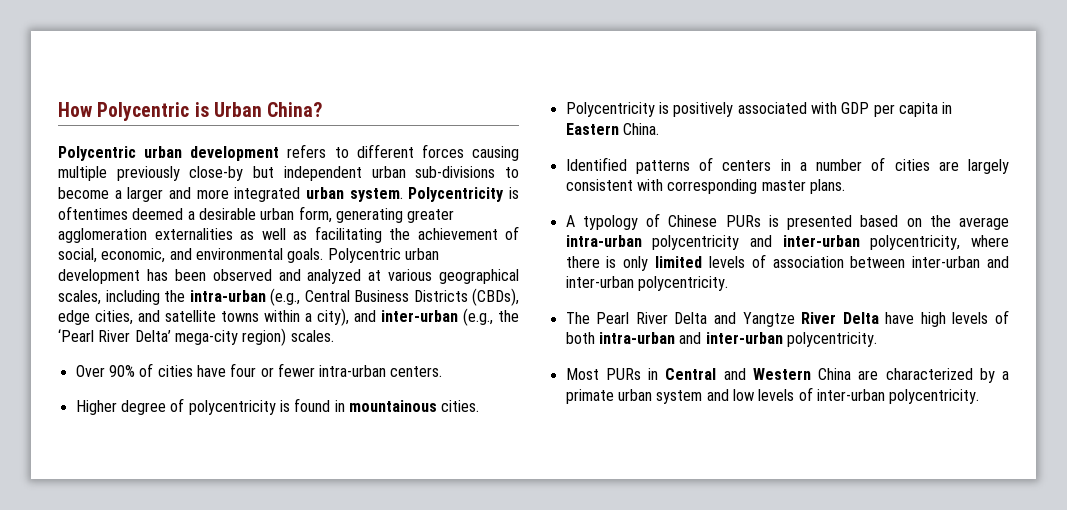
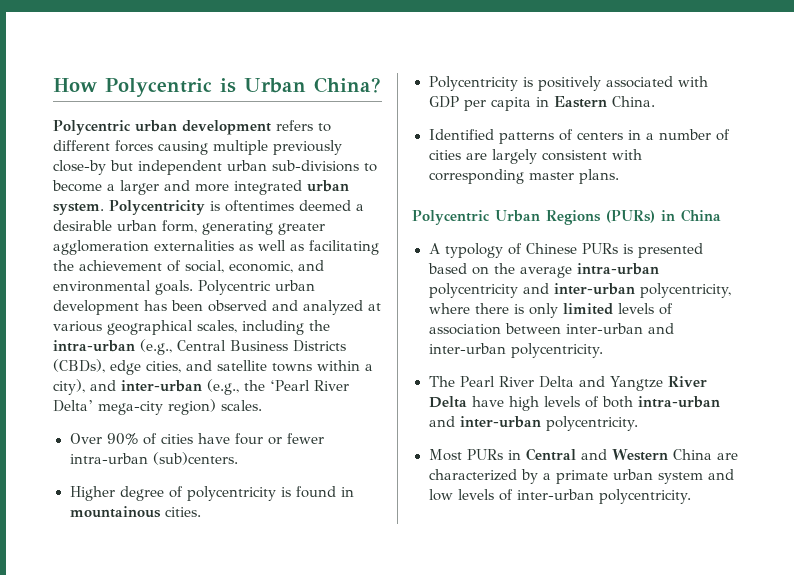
[390,366,443,377] centers. -> [152,452,238,465] (sub)centers.
(845, 186) none -> [412,209,721,225] // Polycentric Urban Regions (PURs) in China

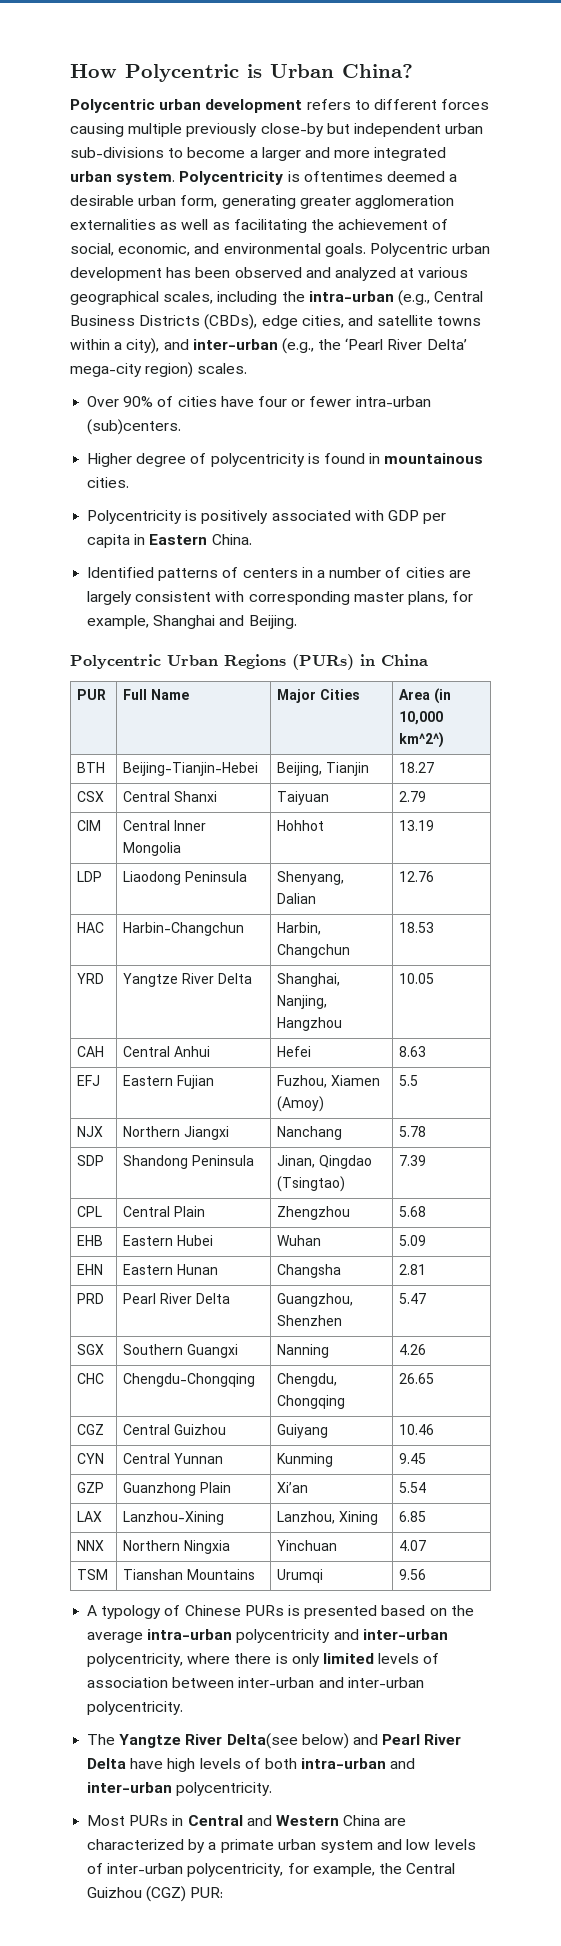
[578,169,619,184] plans. -> [407,591,474,605] [87,615,297,629] plans, for example, Shanghai and Beijing.
(721, 215) none -> [77,689,107,700] [123,689,190,700] [277,689,361,703] [399,688,452,704] [399,711,444,725] [399,732,445,748] [77,762,106,773] [123,762,259,776] [277,762,370,776] [399,762,435,773] [77,791,105,802] [123,791,218,802] [277,791,330,805] [399,791,427,802] [77,820,102,831] [123,820,207,831] [123,842,182,856] [277,820,325,831] [399,820,435,831] [77,871,103,882] [123,871,248,885] [277,871,345,885] [277,893,317,904] [399,871,435,882] [77,922,105,933] [123,922,245,936] [277,922,322,935] [277,944,351,958] [399,922,435,933] [77,973,105,984] [123,973,253,987] [277,973,341,987] [277,995,328,1009] [277,1017,343,1031] [399,973,435,984] [77,1046,105,1057] [123,1046,211,1057] [277,1046,312,1057] [399,1046,427,1057] [77,1075,101,1086] [123,1075,215,1089] [277,1075,381,1088] [277,1096,325,1112] [399,1075,419,1086] [77,1126,104,1137] [123,1126,230,1140] [277,1126,343,1140] [399,1126,427,1137] [77,1155,105,1166] [123,1155,255,1169] [277,1155,373,1169] [277,1176,346,1192] [399,1155,427,1166] [77,1206,103,1217] [123,1206,206,1217] [277,1206,351,1220] [399,1206,427,1217] [77,1235,104,1246] [123,1235,214,1246] [277,1235,322,1246] [399,1235,427,1246] [77,1264,104,1275] [123,1264,219,1275] [277,1264,342,1278] [399,1264,427,1275] [77,1293,105,1304] [123,1293,231,1304] [277,1293,354,1307] [277,1315,343,1326] [399,1293,427,1304] [77,1344,105,1355] [123,1344,239,1358] [277,1344,330,1358] [399,1344,427,1355] [77,1373,105,1384] [123,1373,256,1387] [277,1373,338,1387] [277,1395,346,1409] [399,1373,435,1384] [77,1424,105,1435] [123,1424,227,1435] [277,1424,329,1438] [399,1424,435,1435] [77,1453,105,1464] [123,1453,224,1464] [277,1453,334,1467] [399,1453,427,1464] [77,1482,105,1493] [123,1482,232,1496] [277,1482,309,1493] [399,1482,427,1493] [77,1511,103,1522] [123,1511,225,1525] [277,1511,379,1525] [399,1511,427,1522] [77,1540,105,1551] [123,1540,231,1554] [277,1540,338,1551] [399,1540,427,1551] [77,1569,109,1580] [123,1569,256,1580] [277,1569,324,1583] [399,1569,427,1580] // PUR | Full Name | Major Cities | Area (in 10,000 km^2^) // BTH | Beijing-Tianjin-Hebei | Beijing, Tianjin | 18.27 // CSX | Central Shanxi | Taiyuan | 2.79 // CIM | Central Inner Mongolia | Hohhot | 13.19 // LDP | Liaodong Peninsula | Shenyang, Dalian | 12.76 // HAC | Harbin-Changchun | Harbin, Changchun | 18.53 // YRD | Yangtze River Delta | Shanghai, Nanjing, Hangzhou | 10.05 // CAH | Central Anhui | Hefei | 8.63 // EFJ | Eastern Fujian | Fuzhou, Xiamen (Amoy) | 5.5 // NJX | Northern Jiangxi | Nanchang | 5.78 // SDP | Shandong Peninsula | Jinan, Qingdao (Tsingtao) | 7.39 // CPL | Central Plain | Zhengzhou | 5.68 // EHB | Eastern Hubei | Wuhan | 5.09 // EHN | Eastern Hunan | Changsha | 2.81 // PRD | Pearl River Delta | Guangzhou, Shenzhen | 5.47 // SGX | Southern Guangxi | Nanning | 4.26 // CHC | Chengdu-Chongqing | Chengdu, Chongqing | 26.65 // CGZ | Central Guizhou | Guiyang | 10.46 // CYN | Central Yunnan | Kunming | 9.45 // GZP | Guanzhong Plain | Xi’an | 5.54 // LAX | Lanzhou-Xining | Lanzhou, Xining | 6.85 // NNX | Northern Ningxia | Yinchuan | 4.07 // TSM | Tianshan Mountains | Urumqi | 9.56
[459,376,664,391] Pearl River Delta and Yangtze -> [119,1733,421,1749] Yangtze River Delta(see below) and Pearl
[598,489,692,504] polycentricity. -> [187,1863,456,1877] [87,1886,224,1902] polycentricity, for example, the Central Guizhou (CGZ) PUR:

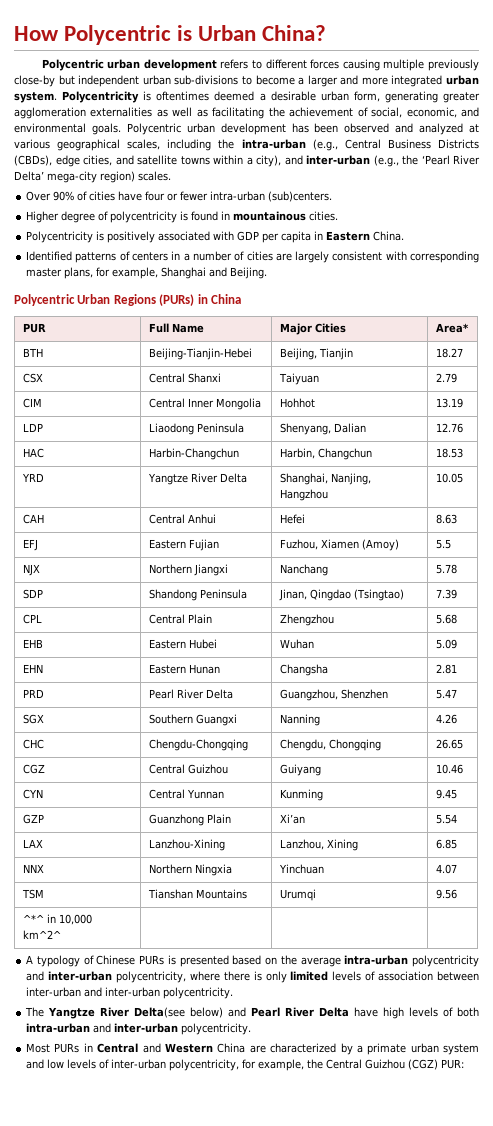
[399,688,452,704] [399,711,444,725] [399,732,445,748] Area (in 10,000 km^2^) -> [435,323,468,333] Area*
(427, 1574) none -> [22,914,92,925] [22,930,61,939] // ^*^ in 10,000 km^2^ | | |

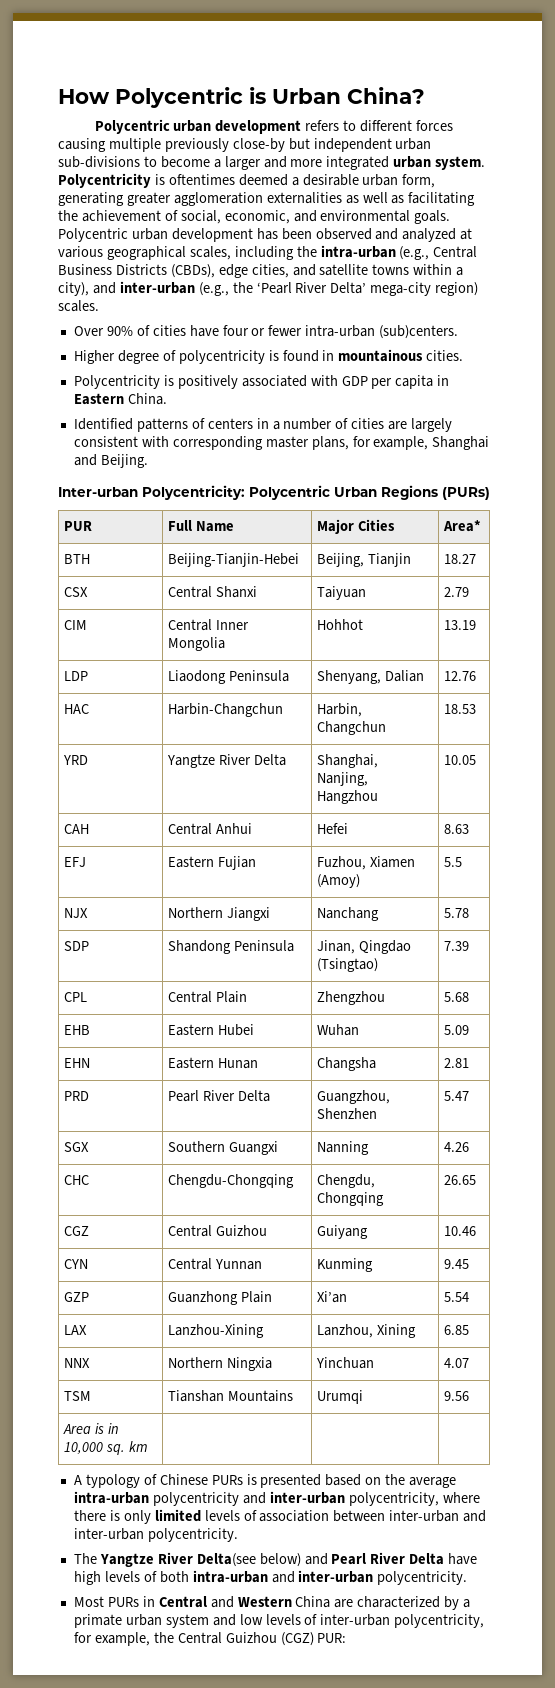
(268, 273) none -> [58,485,245,500] Inter-urban Polycentricity:
[197,294,241,304] in China -> (490, 493) none
[22,914,92,925] [22,930,61,939] ^*^ in 10,000 km^2^ -> [63,1423,120,1434] [64,1441,149,1455] Area is in 10,000 sq. km

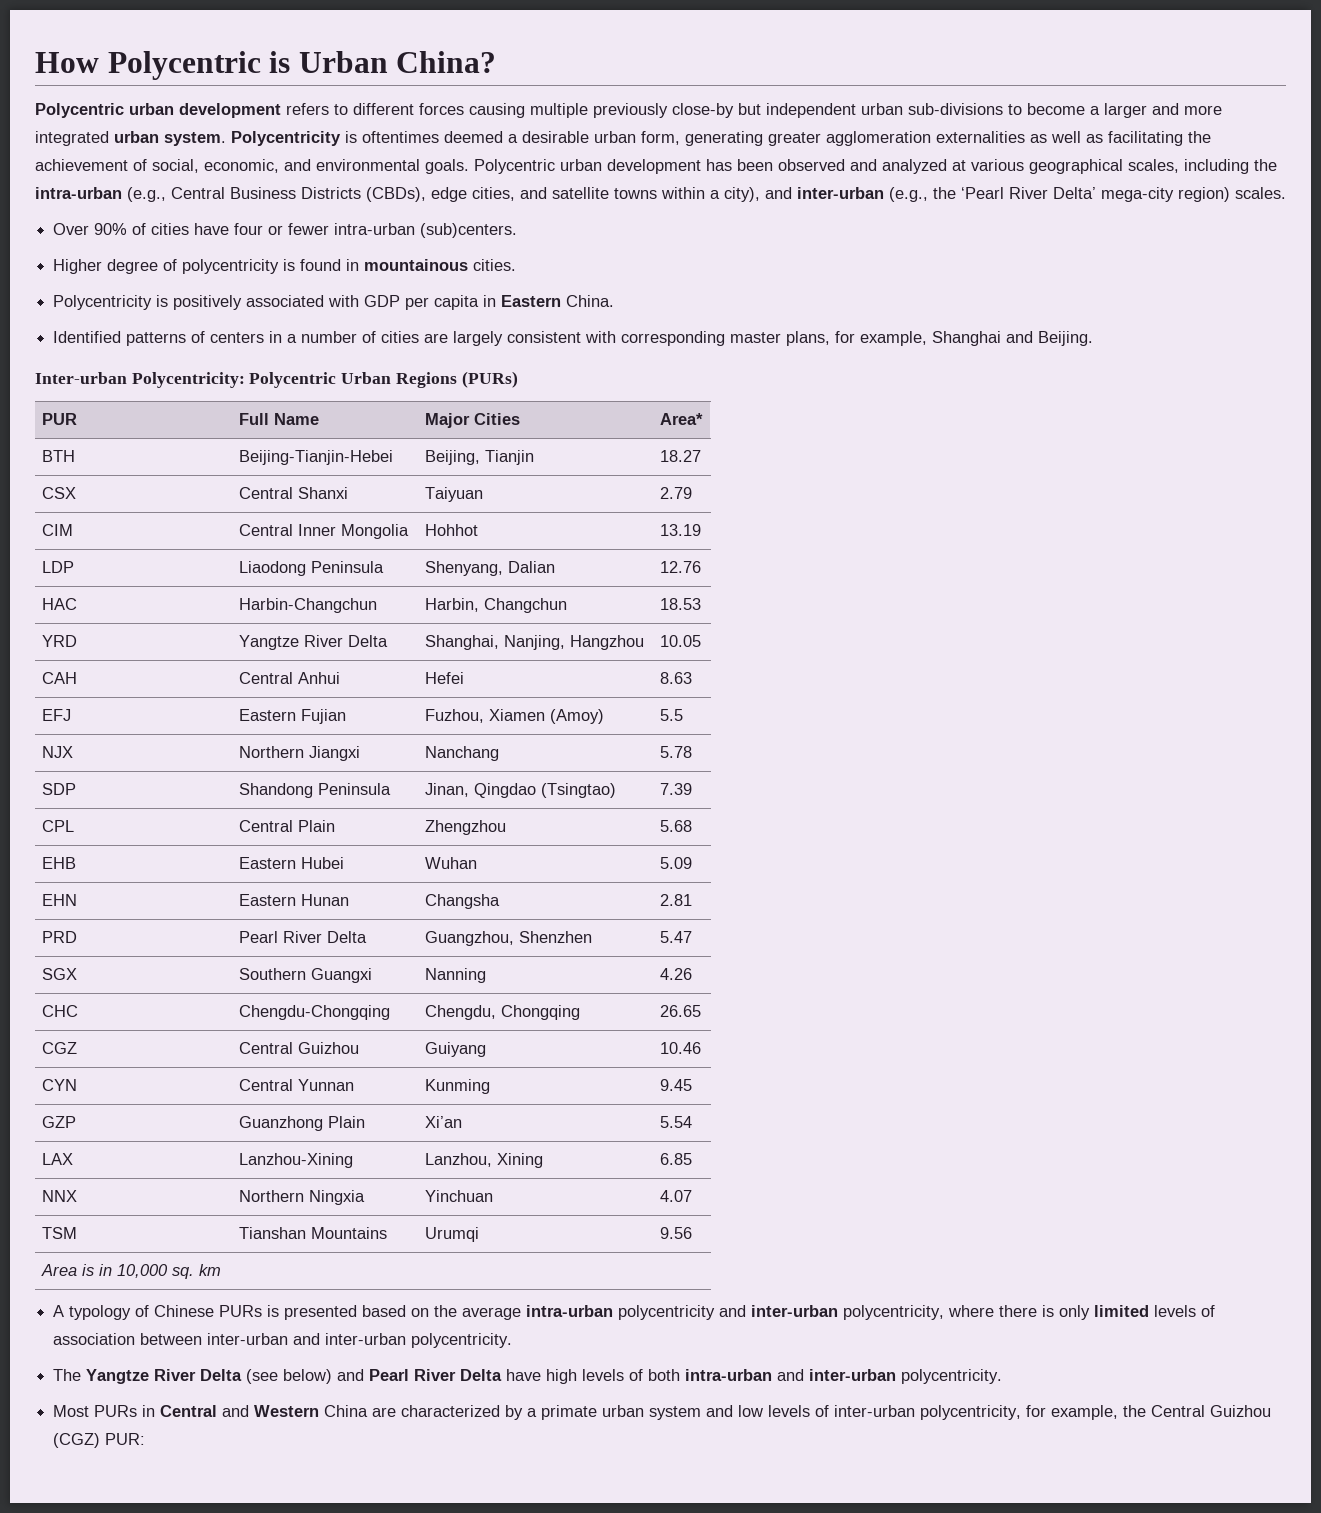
[196,1553,256,1567] Delta(see -> [200,1369,279,1384] Delta (see

